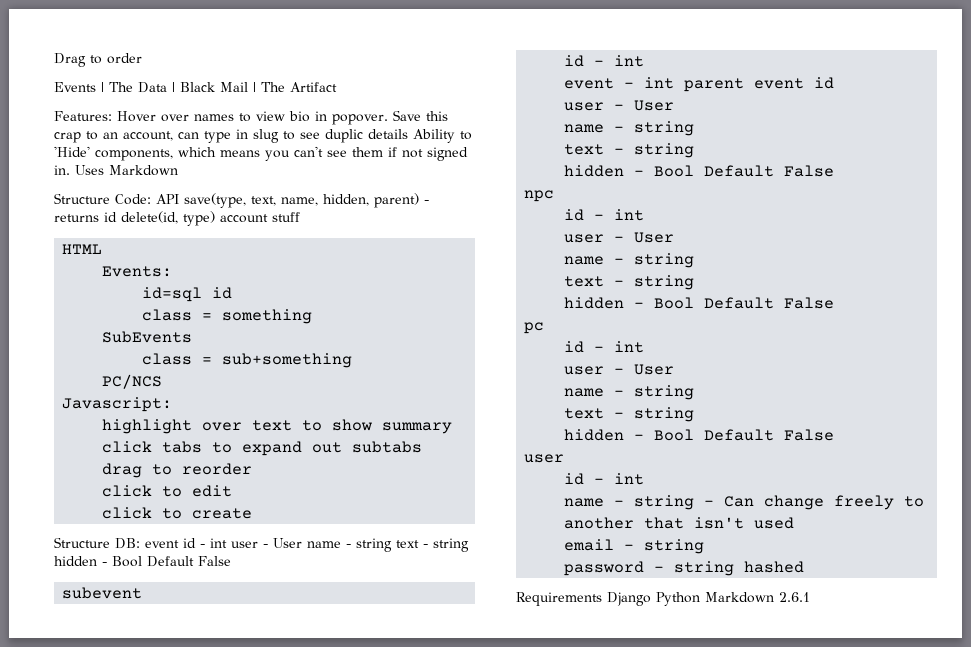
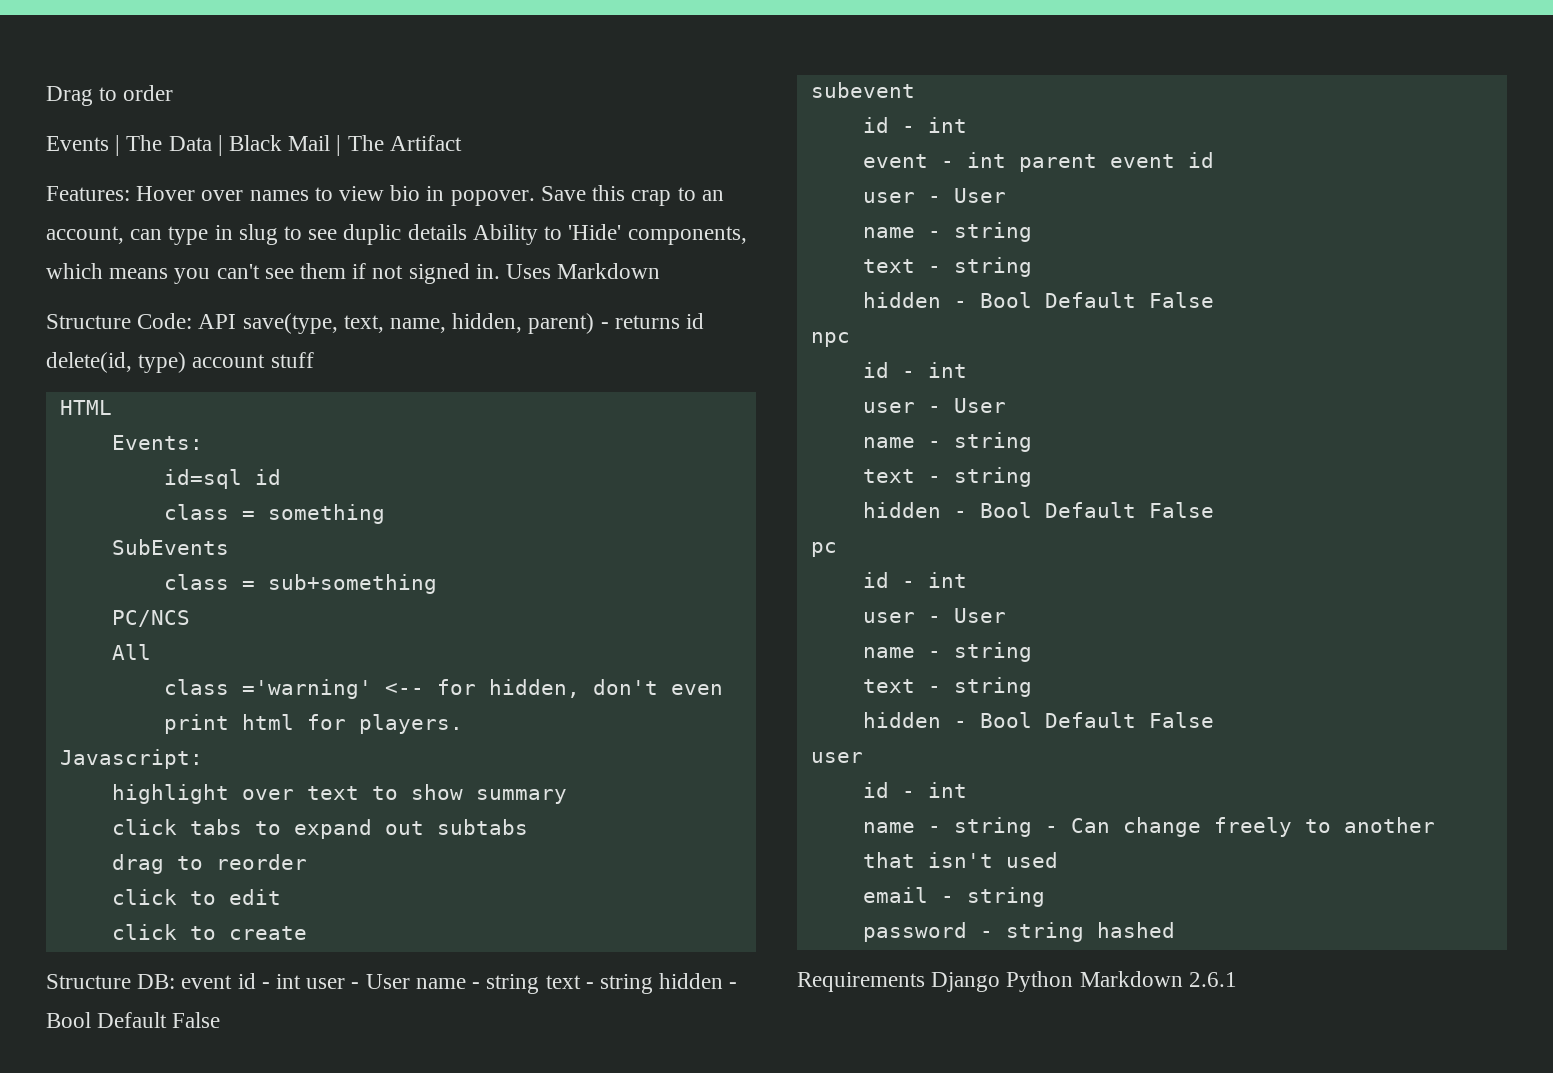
(163, 381) none -> [111,644,151,660] [163,679,723,699] [163,714,463,734] // All // class ='warning' <-- for hidden, don't even print html for players.

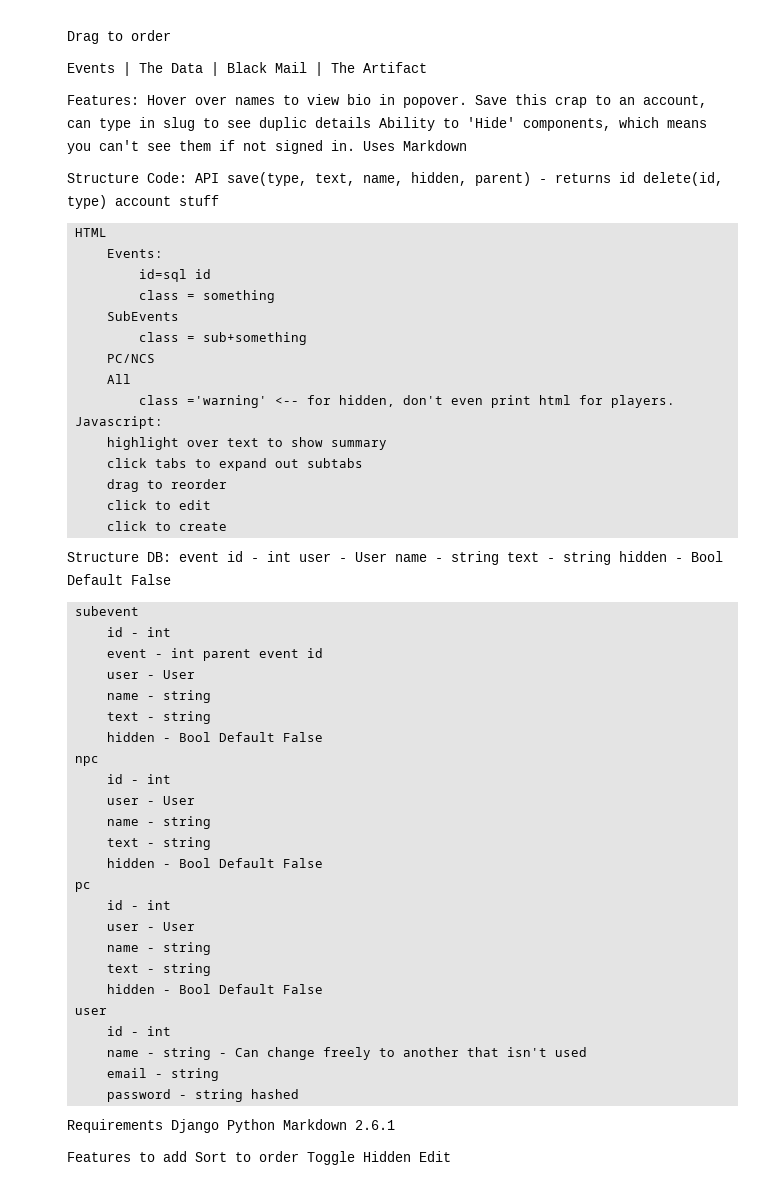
(1237, 979) none -> [67,1151,451,1165] // Features to add Sort to order Toggle Hidden Edit

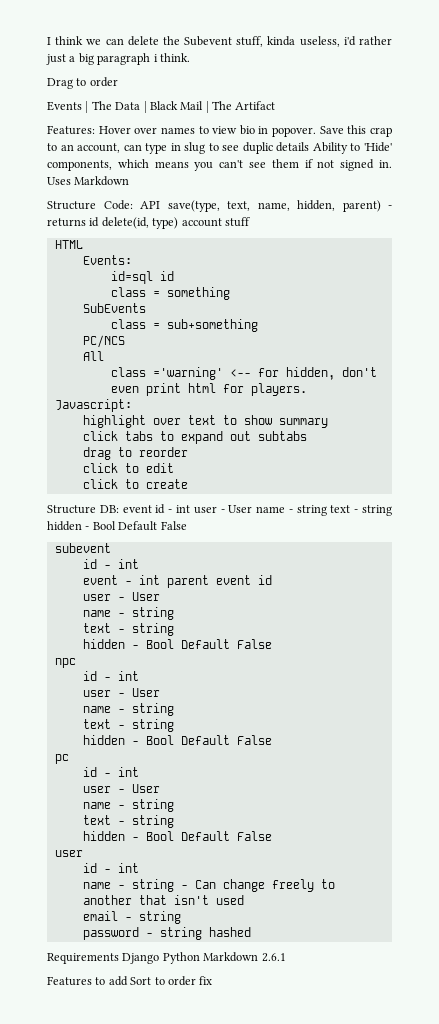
(67, 37) none -> [47,36,392,47] [46,53,190,65] I think we can delete the Subevent stuff, kinda useless, i'd rather just a big paragraph i think. //
[307,1151,451,1165] Toggle Hidden Edit -> [199,976,213,985] fix

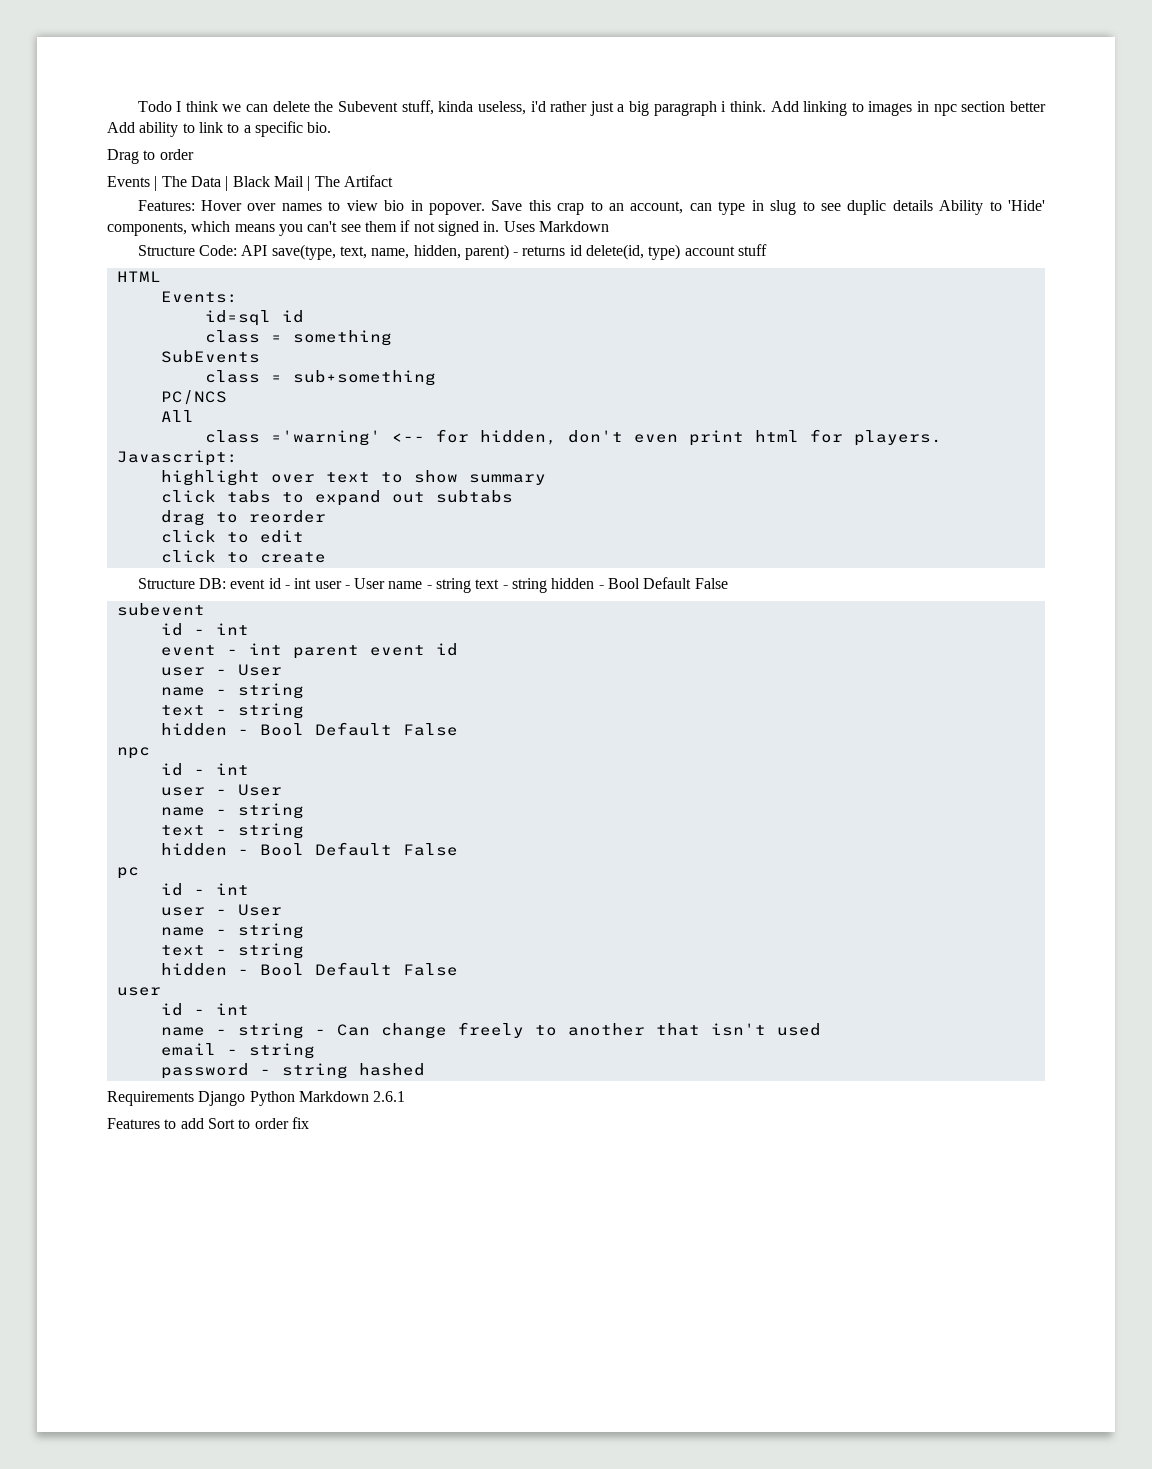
(47, 41) none -> [137,101,172,112] Todo
(190, 57) none -> [770,101,1046,116] [107,121,332,137] Add linking to images in npc section better Add ability to link to a specific bio.

